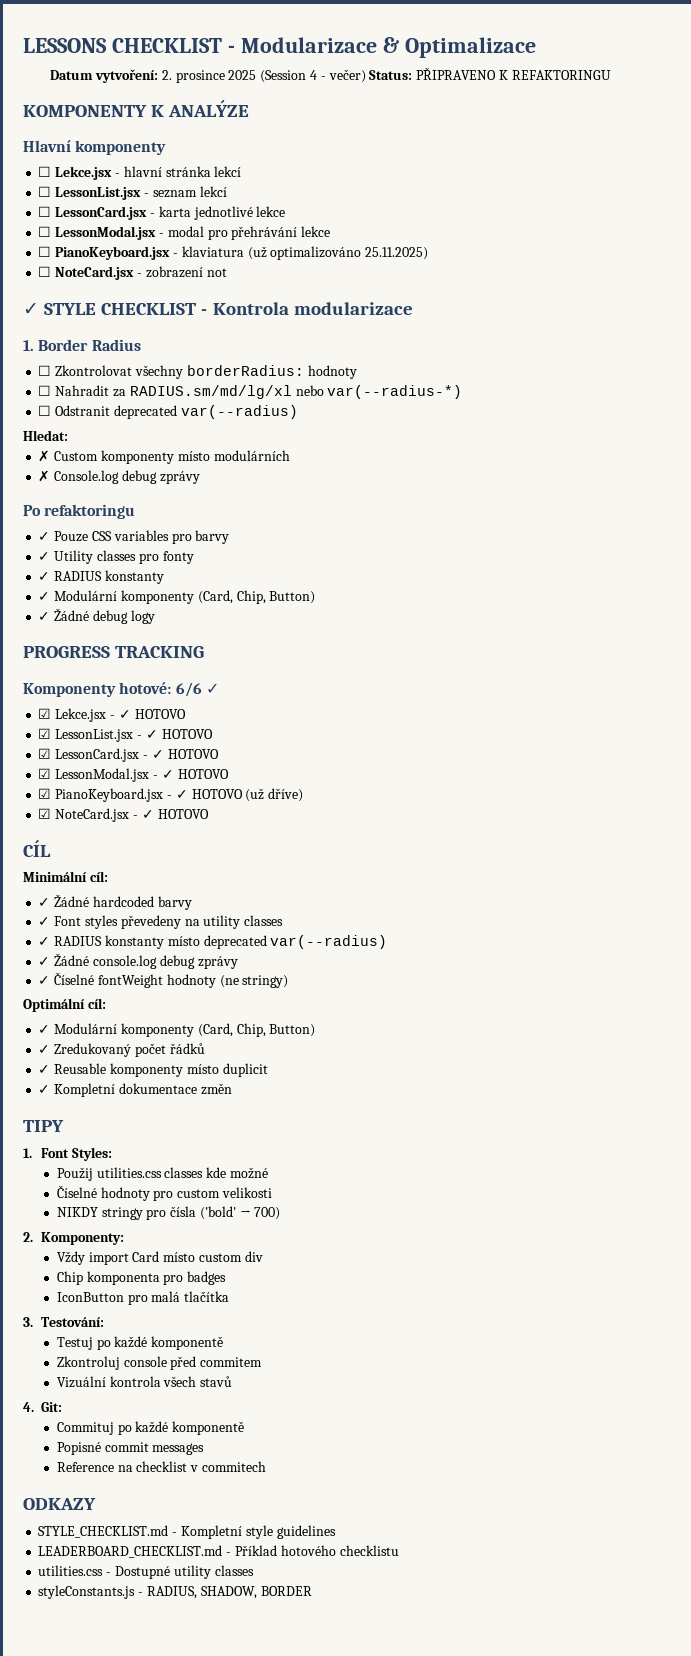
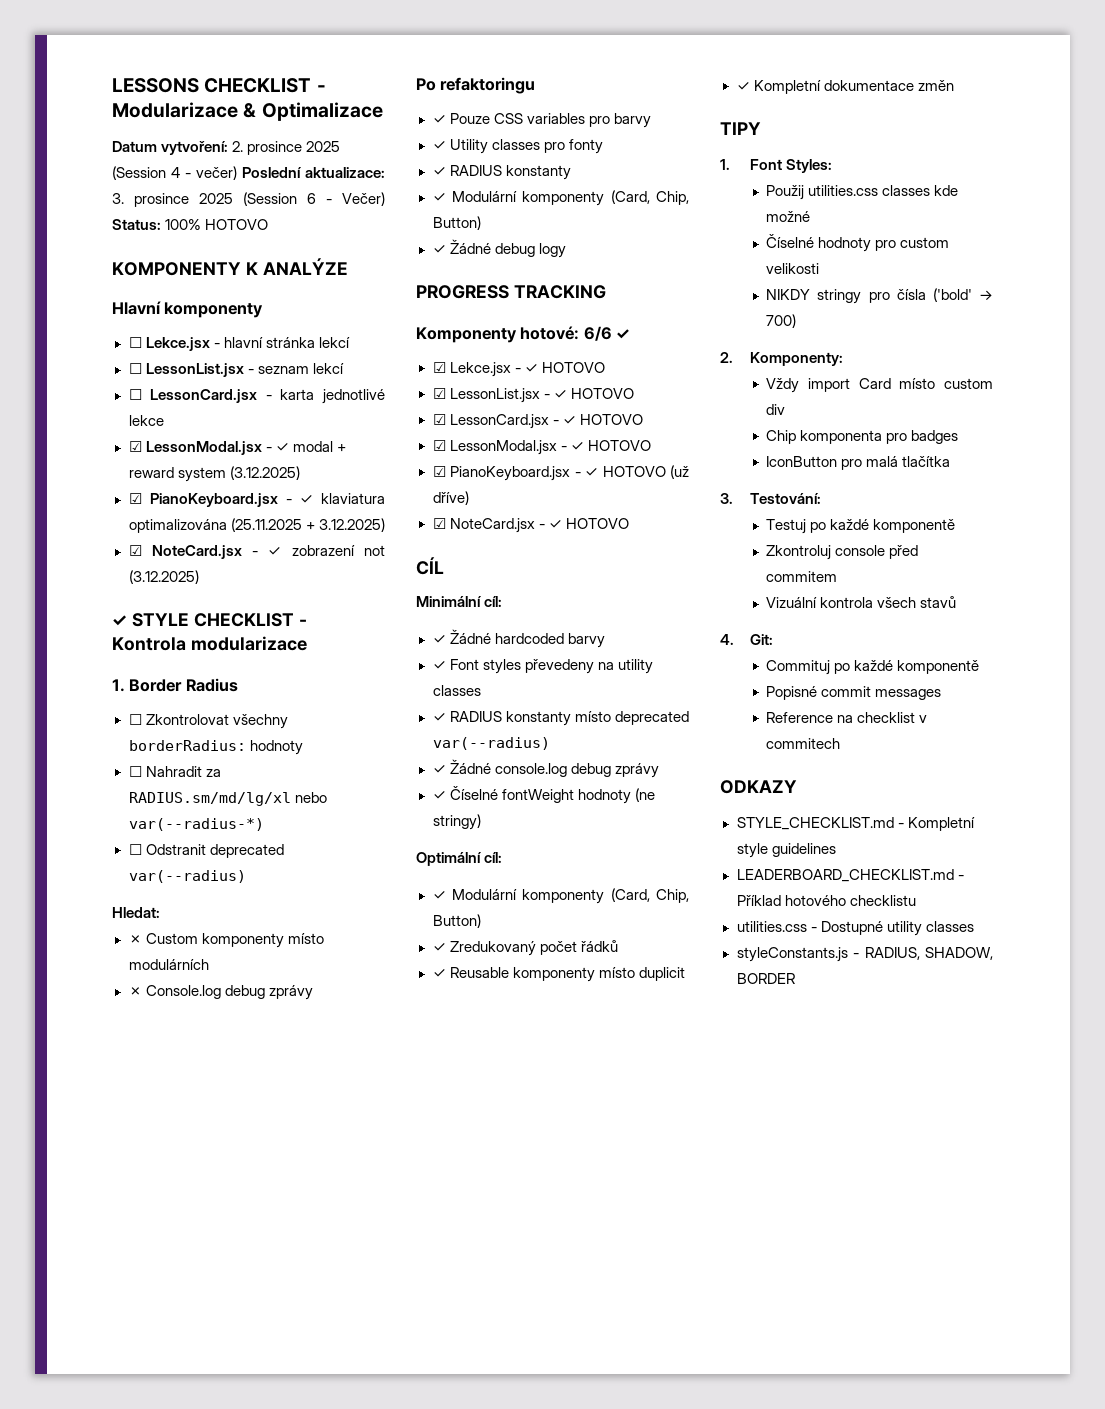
[369,67,611,80] Status: PŘIPRAVENO K REFAKTORINGU -> [242,167,385,178] [112,192,385,207] [112,219,269,230] Poslední aktualizace: 3. prosince 2025 (Session 6 - Večer) Status: 100% HOTOVO
[38,226,331,240] [38,246,429,260] [38,266,142,280] ☐ LessonModal.jsx - modal pro přehrávání lekce // ☐ PianoKeyboard.jsx - klaviatura (už optimalizováno 25.11.2025) // ☐ NoteCard.jsx - -> [128,441,346,455] [128,466,300,482] [128,493,385,507] [128,518,385,533] [128,545,282,559] ☑ LessonModal.jsx - ✓ modal + reward system (3.12.2025) // ☑ PianoKeyboard.jsx - ✓ klaviatura optimalizována (25.11.2025 + 3.12.2025) // ☑ NoteCard.jsx - ✓
(227, 272) none -> [128,570,199,584] (3.12.2025)

